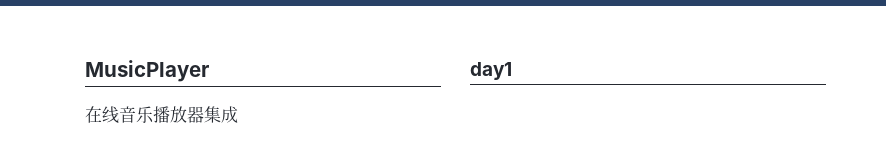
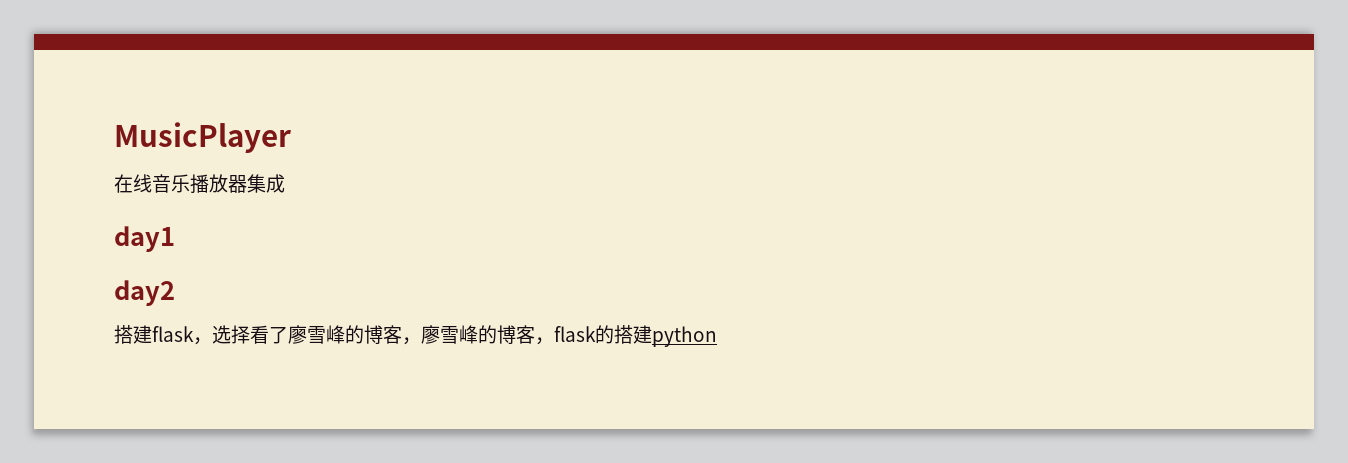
(512, 71) none -> [114,280,175,306] [114,325,717,347] // day2 // 搭建flask，选择看了廖雪峰的博客，廖雪峰的博客，flask的搭建python

